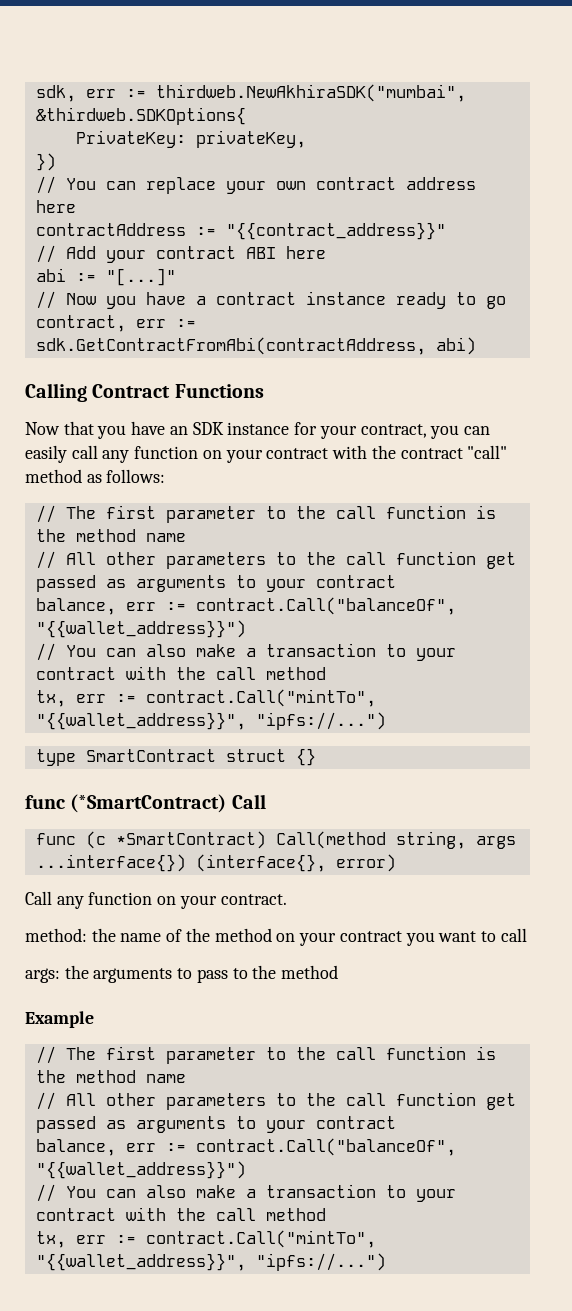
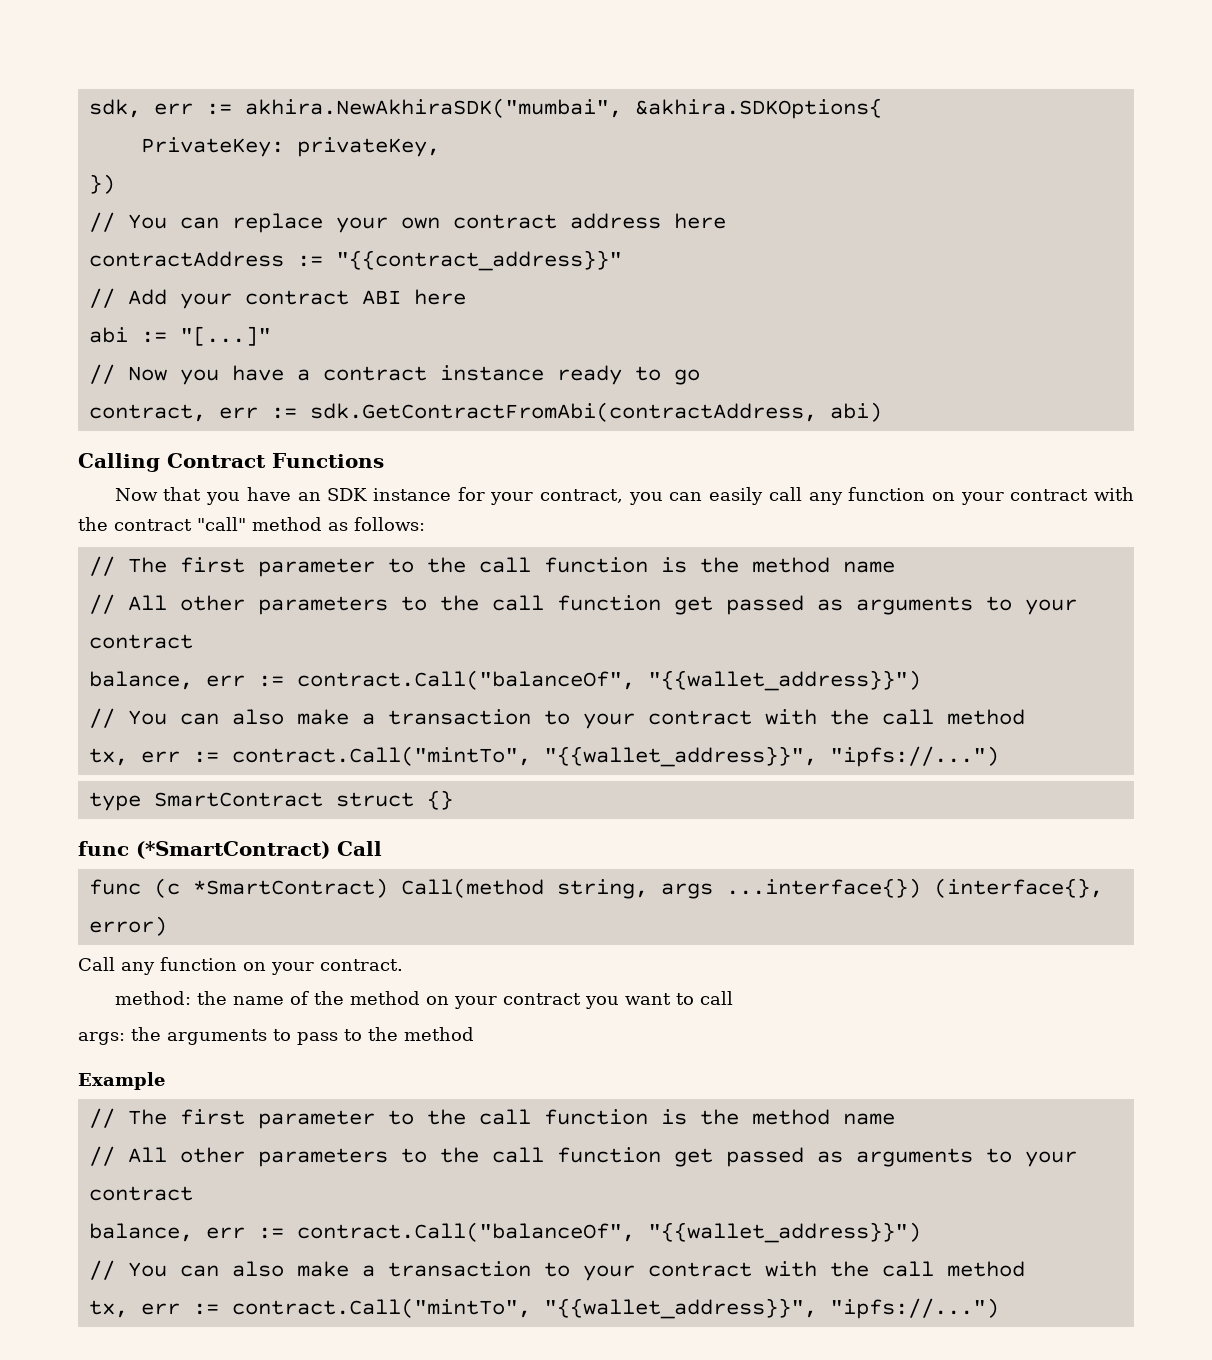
[155,84,466,102] [35,107,246,125] thirdweb.NewAkhiraSDK("mumbai", &thirdweb.SDKOptions{ -> [244,98,882,119] akhira.NewAkhiraSDK("mumbai", &akhira.SDKOptions{

